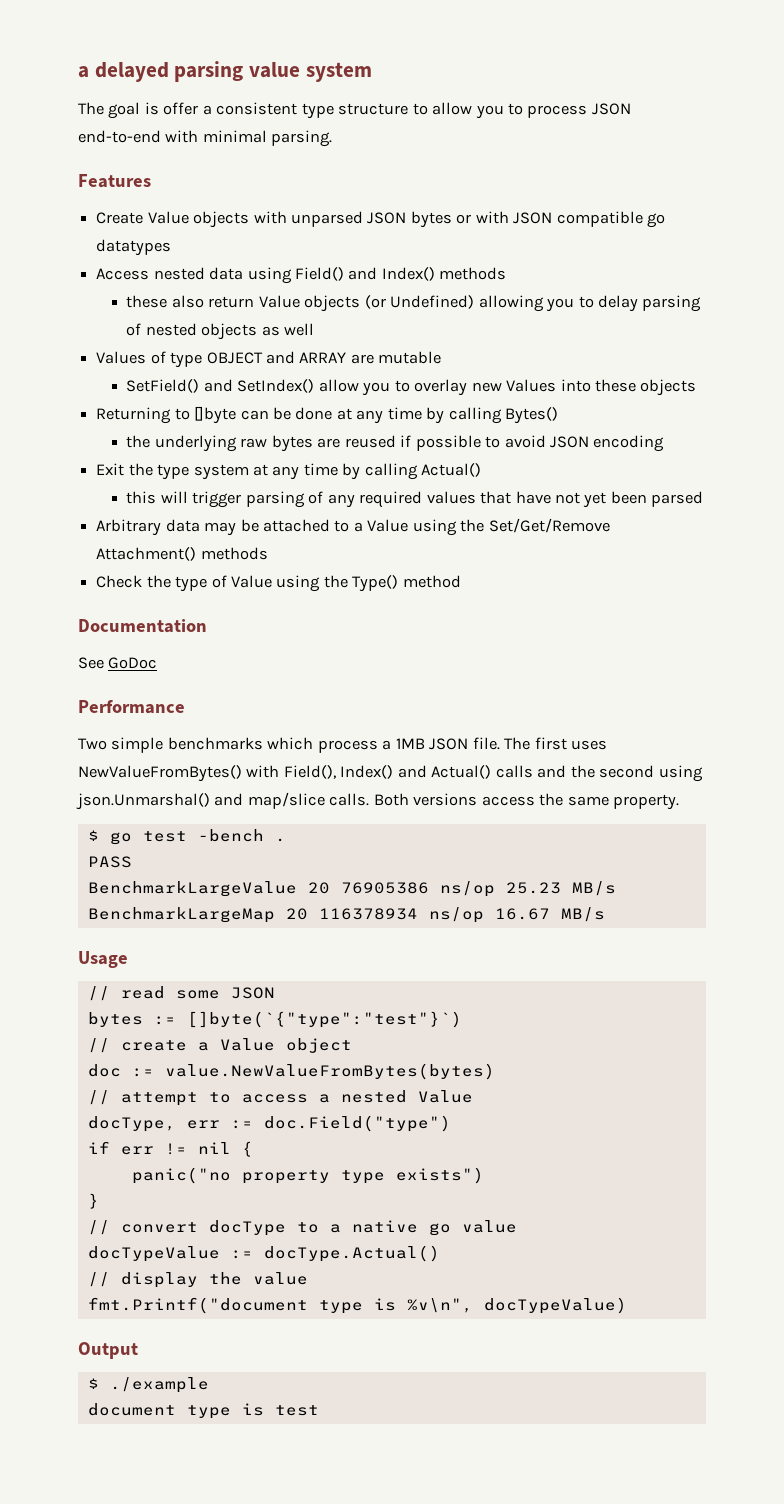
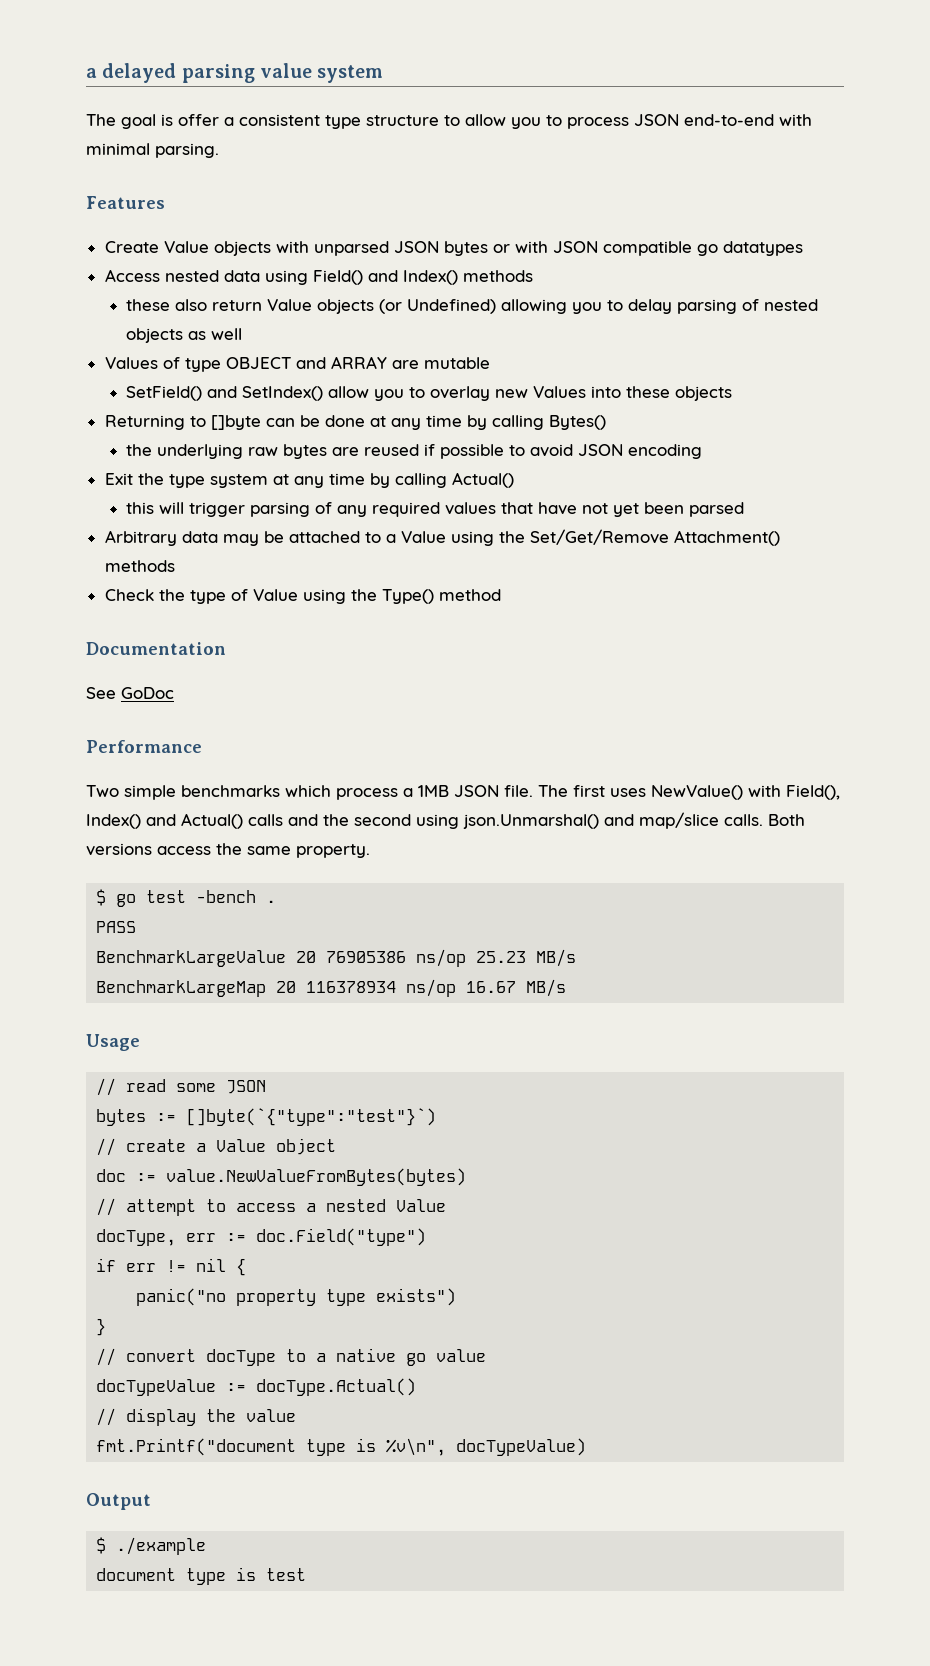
[78,765,242,782] NewValueFromBytes() -> [651,785,743,800] NewValue()

